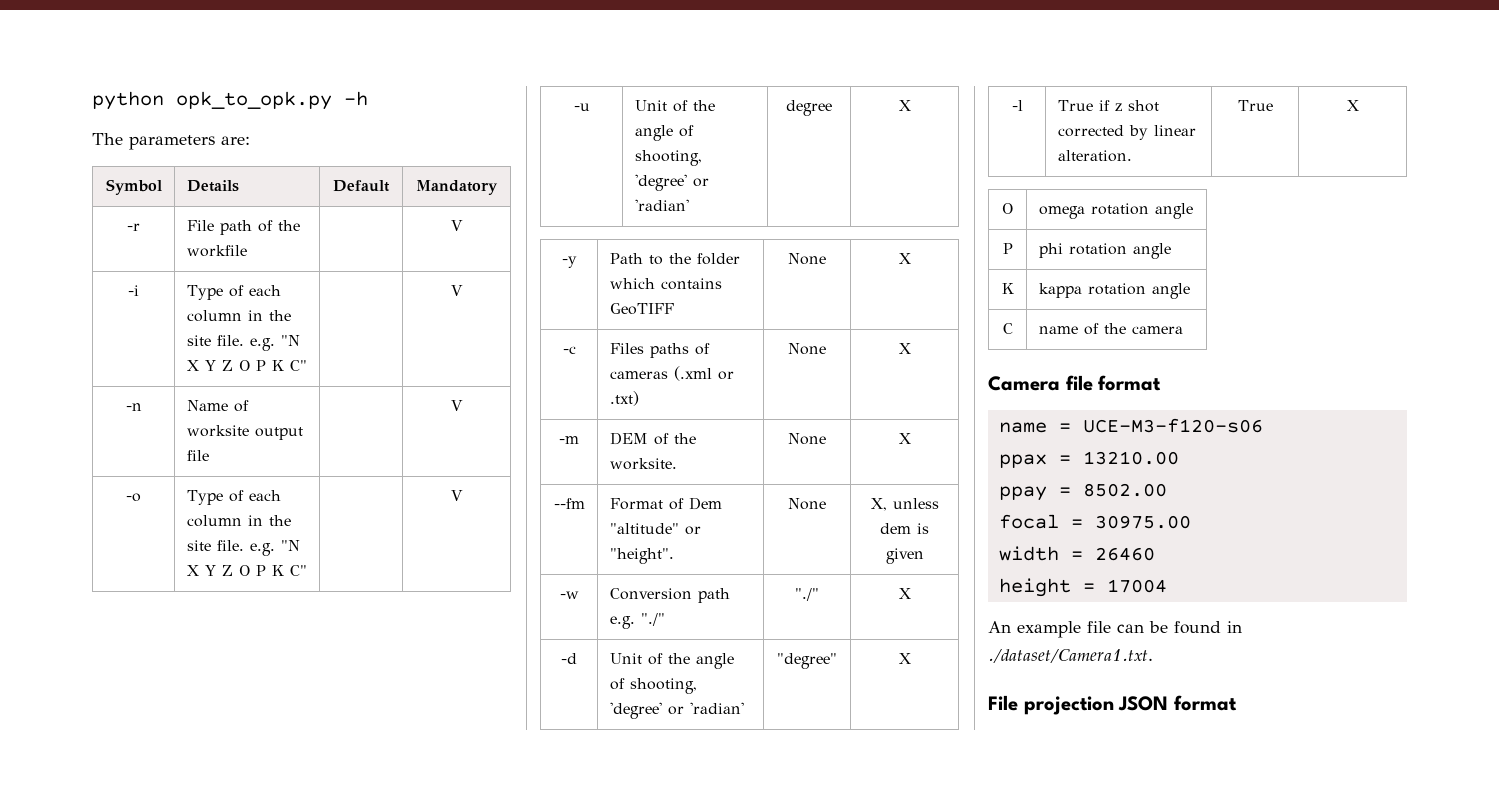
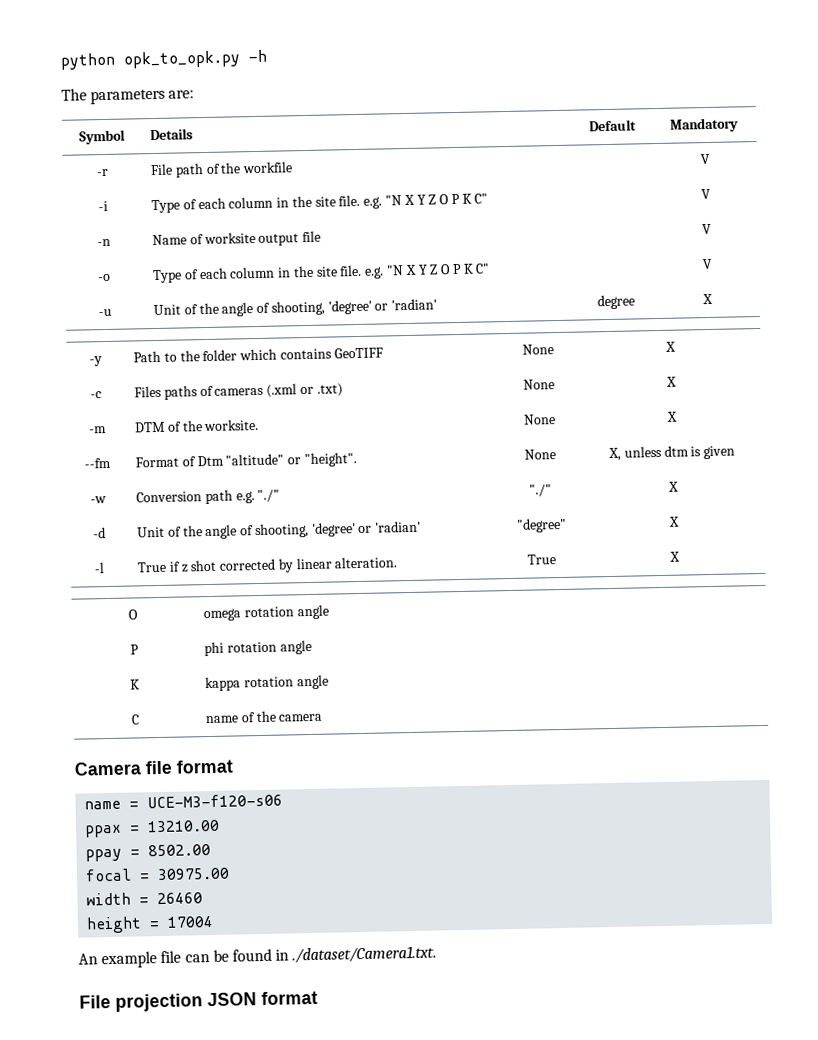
[609,432,648,445] DEM -> [134,421,166,433] DTM
[688,497,722,510] Dem -> [196,455,224,467] Dtm
[880,523,911,534] dem -> [663,445,689,457] dtm

